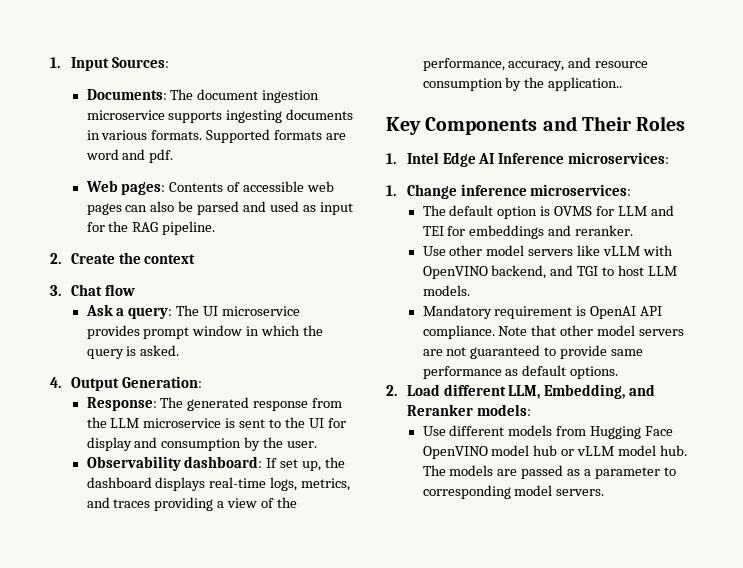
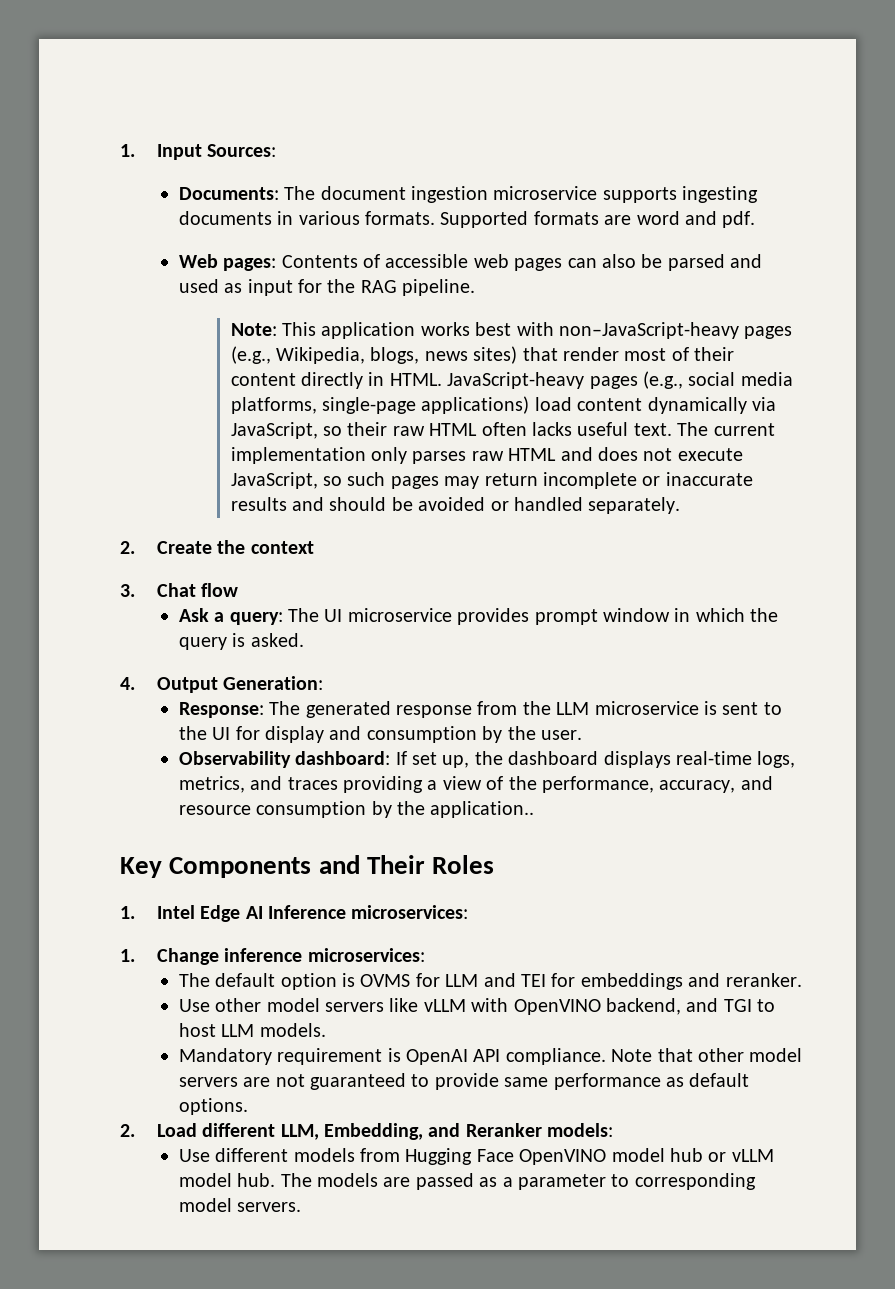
(216, 228) none -> [230,322,793,339] [230,346,735,364] [230,371,793,389] [230,396,777,414] [230,422,775,439] [230,447,743,464] [230,472,753,489] [230,497,681,514] // Note: This application works best with non–JavaScript-heavy pages (e.g., Wikipedia, blogs, news sites) that render most of their content directly in HTML. JavaScript-heavy pages (e.g., social media platforms, single-page applications) load content dynamically via JavaScript, so their raw HTML often lacks useful text. The current implementation only parses raw HTML and does not execute JavaScript, so such pages may return incomplete or inaccurate results and should be avoided or handled separately.

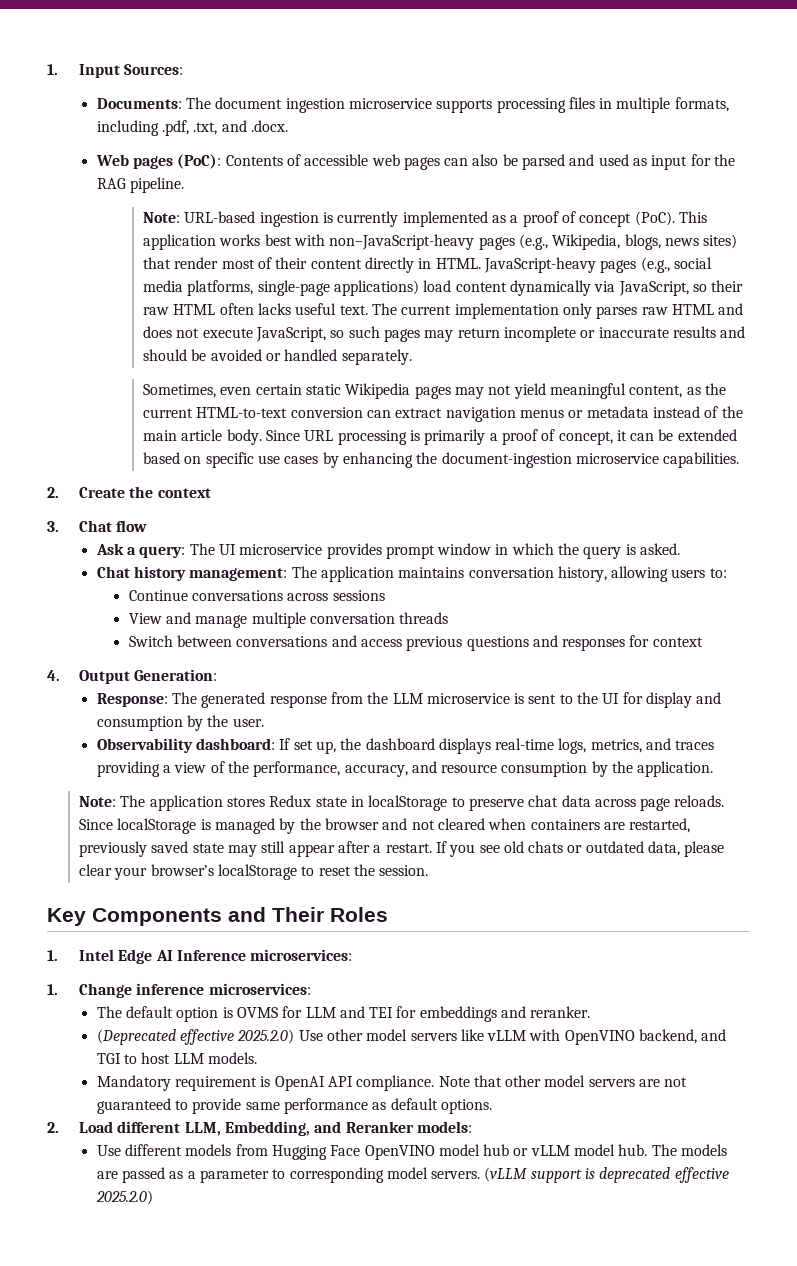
[682,186,759,203] [178,211,756,228] ingesting documents in various formats. Supported formats are word and pdf. -> [496,97,729,113] [96,120,288,136] processing files in multiple formats, including .pdf, .txt, and .docx.
[223,258,277,271] pages: -> [132,154,222,169] pages (PoC):
(277, 329) none -> [184,211,675,227] URL-based ingestion is currently implemented as a proof of concept (PoC).
(681, 505) none -> [142,383,726,399] [142,406,743,422] [142,429,737,445] [142,452,740,468] // Sometimes, even certain static Wikipedia pages may not yield meaningful content, as the current HTML-to-text conversion can extract navigation menus or metadata instead of the main article body. Since URL processing is primarily a proof of concept, it can be extended based on specific use cases by enhancing the document-ingestion microservice capabilities.
(304, 640) none -> [96,566,727,582] [128,590,385,601] [128,612,449,628] [128,635,703,651] // Chat history management: The application maintains conversation history, allowing users to: // Continue conversations across sessions // View and manage multiple conversation threads // Switch between conversations and access previous questions and responses for context
[430,801,535,818] application.. -> [637,761,714,777] [78,795,725,811] [78,818,691,834] [78,841,725,857] [78,864,429,880] application. // Note: The application stores Redux state in localStorage to preserve chat data across page reloads. Since localStorage is managed by the browser and not cleared when containers are restarted, previously saved state may still appear after a restart. If you see old chats or outdated data, please clear your browser’s localStorage to reset the session.
(802, 980) none -> [96,1029,295,1045] (Deprecated effective 2025.2.0)
(302, 1207) none -> [484,1167,729,1183] [95,1190,153,1205] (vLLM support is deprecated effective 2025.2.0)

